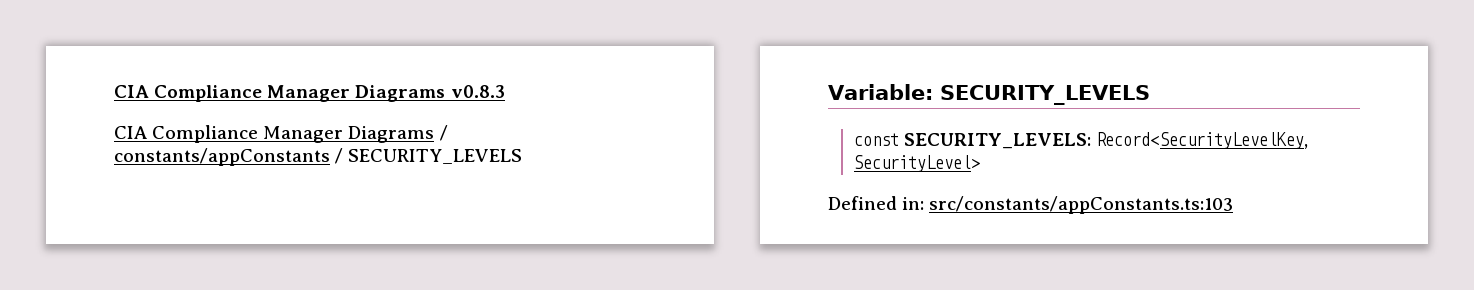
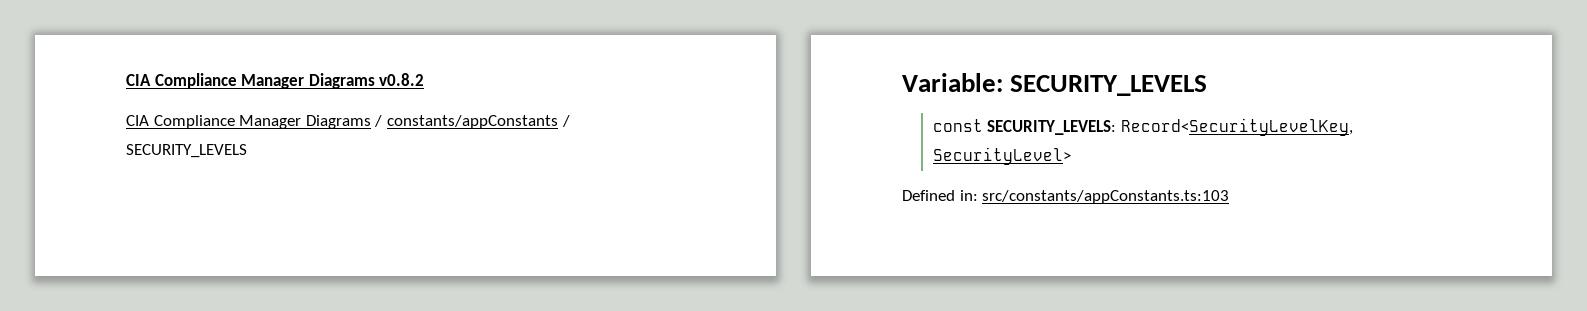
[114,85,505,102] CIA Compliance Manager Diagrams v0.8.3 -> [126,73,425,89] CIA Compliance Manager Diagrams v0.8.2

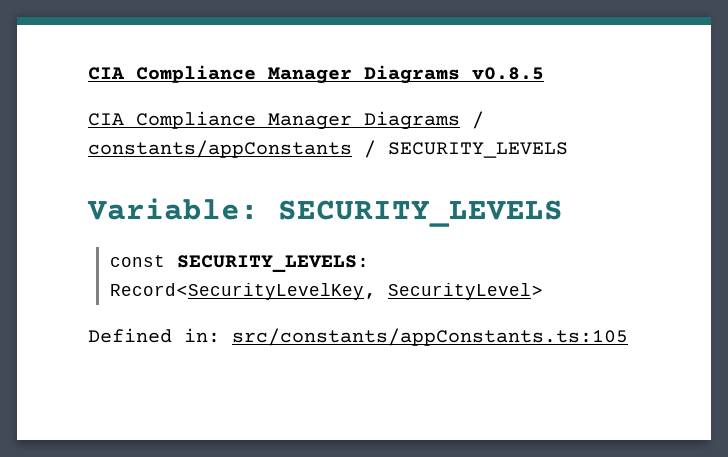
[126,73,425,89] CIA Compliance Manager Diagrams v0.8.2 -> [88,65,544,84] CIA Compliance Manager Diagrams v0.8.5
[982,190,1230,204] src/constants/appConstants.ts:103 -> [232,328,628,346] src/constants/appConstants.ts:105

